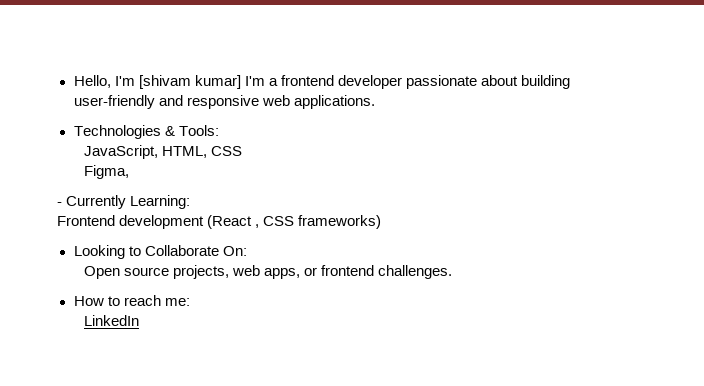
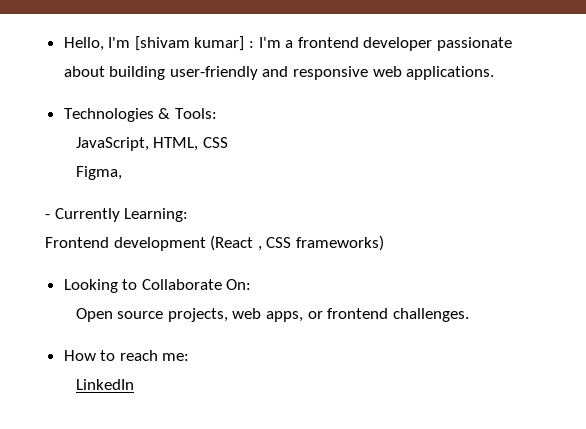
(241, 82) none -> [249,41,255,48] :

